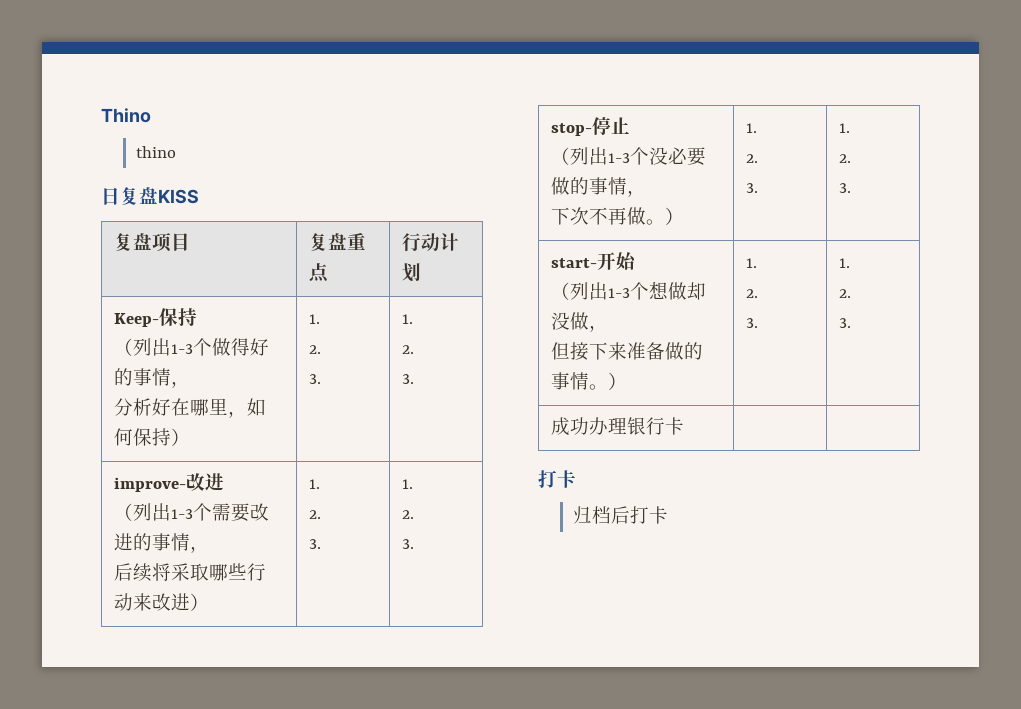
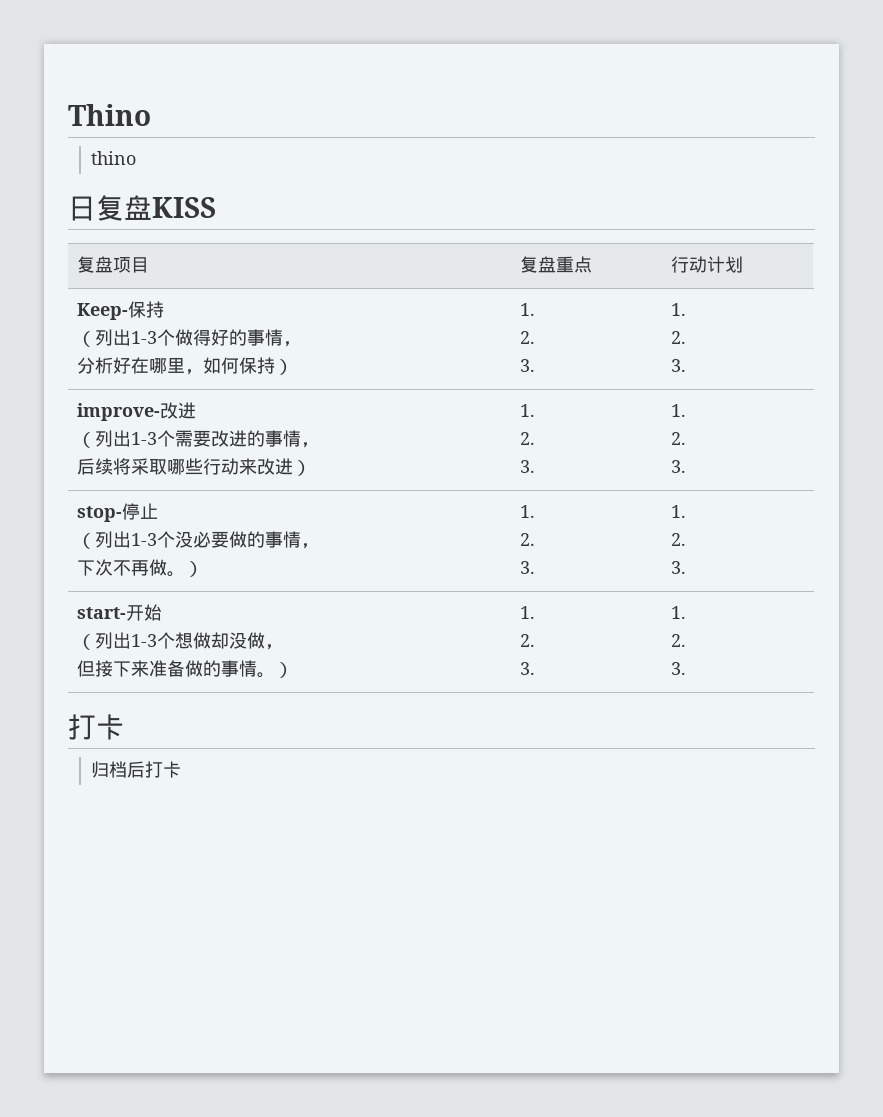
[550,417,684,436] // 成功办理银行卡 | | -> (687, 668) none

